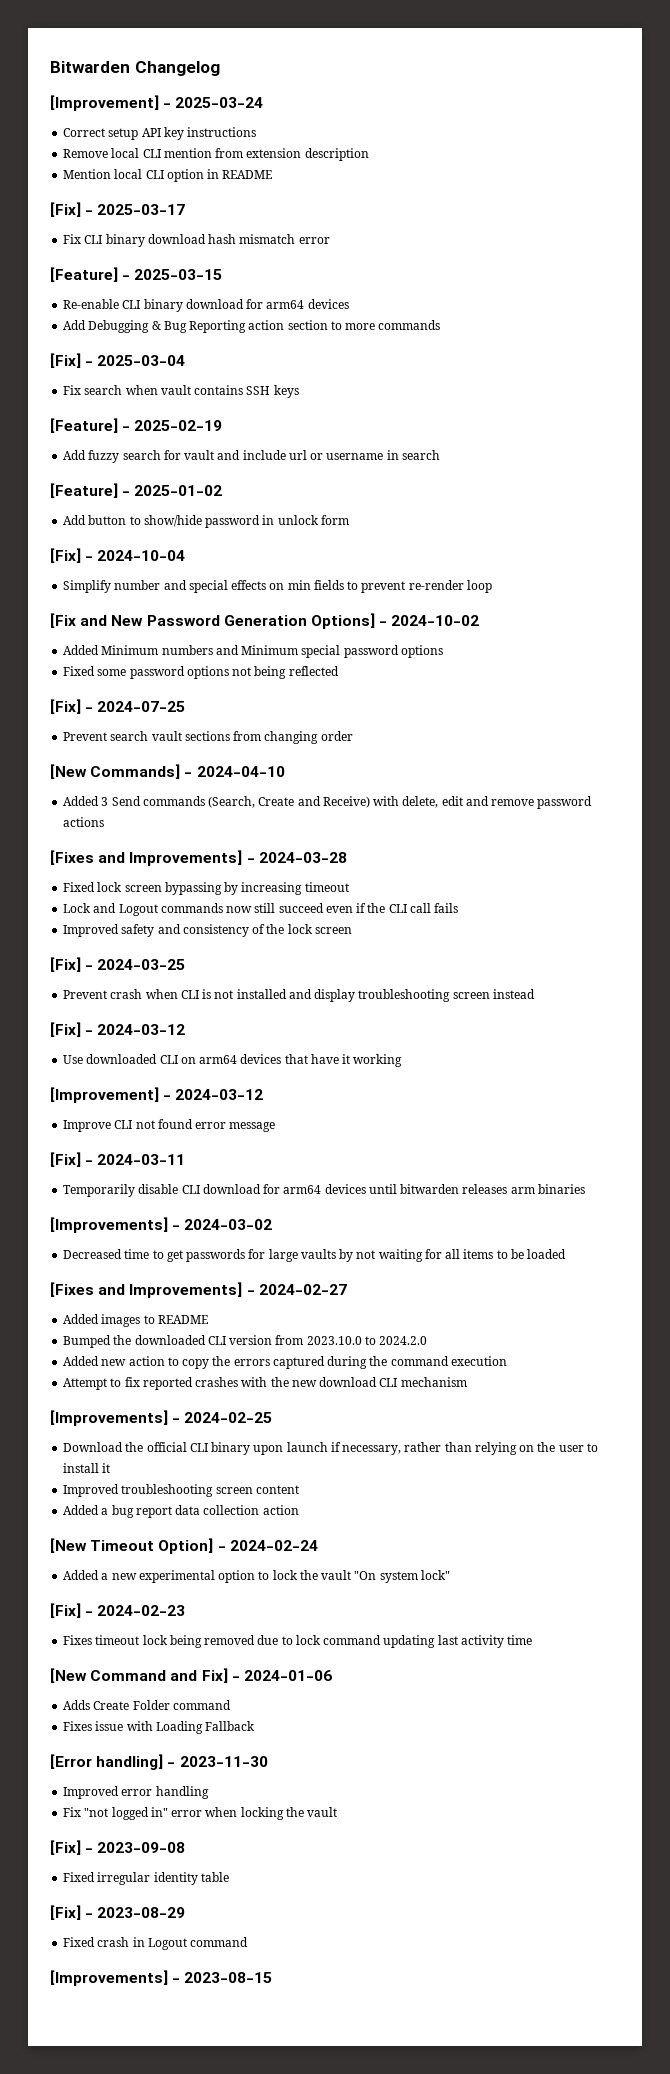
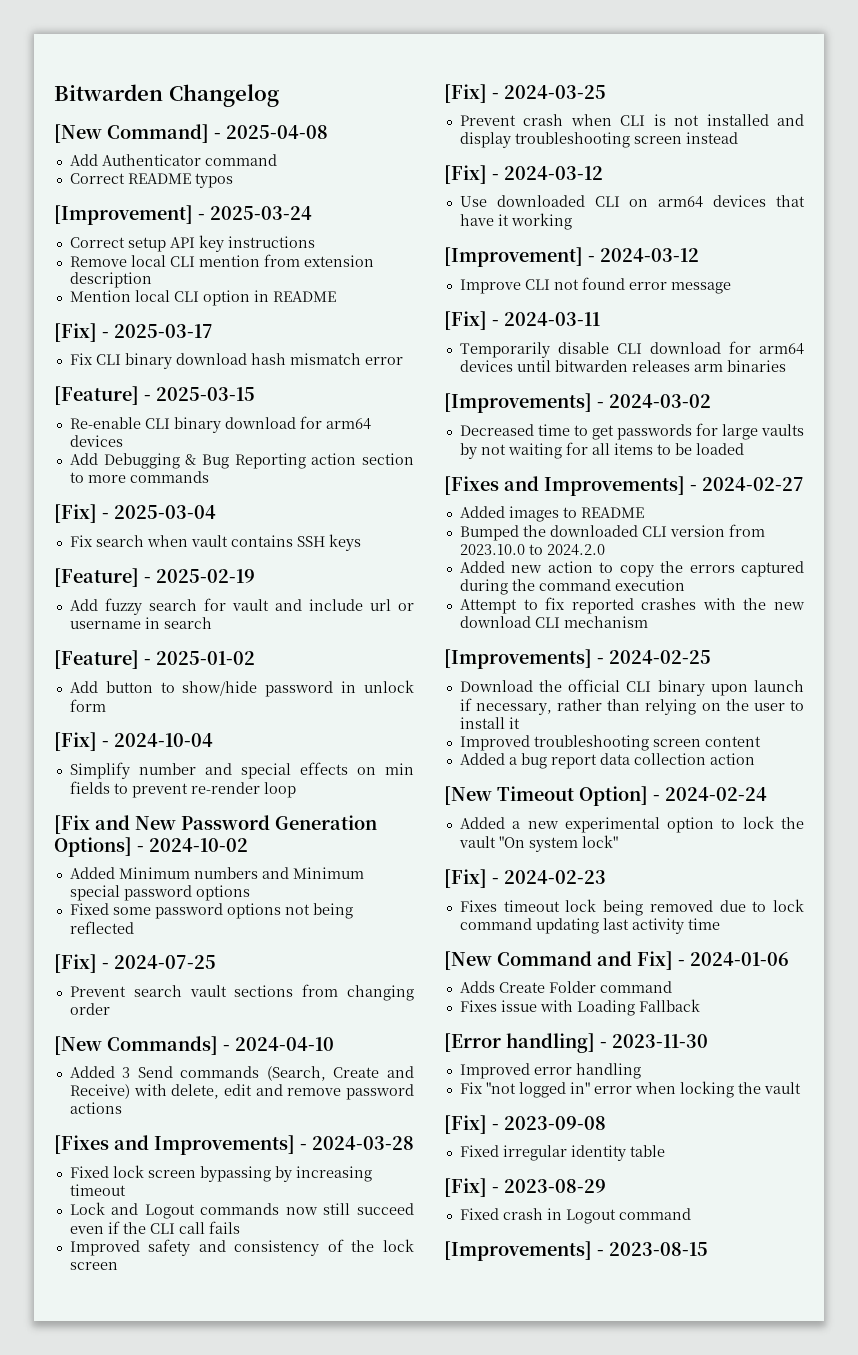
(220, 68) none -> [54,124,328,143] [69,154,277,166] [69,173,233,188] // [New Command] - 2025-04-08 // Add Authenticator command // Correct README typos

